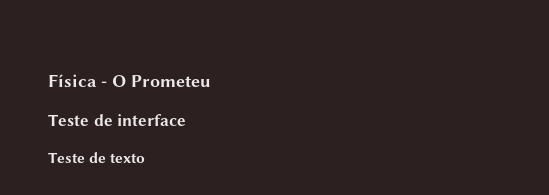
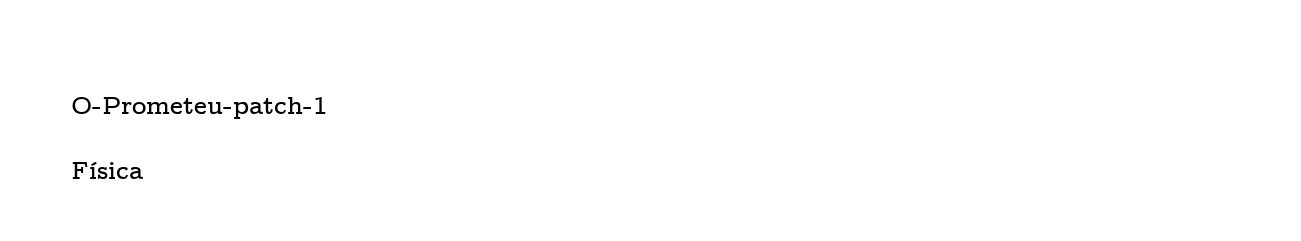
[48,74,211,87] [48,114,187,126] [48,152,146,163] Física - O Prometeu // Teste de interface // Teste de texto -> [71,97,327,119] [71,162,143,179] O-Prometeu-patch-1 // Física

